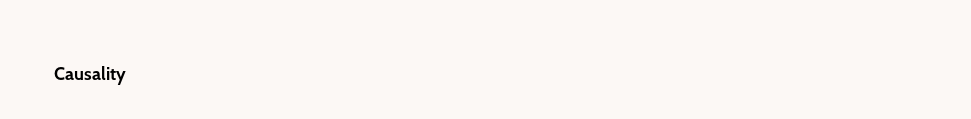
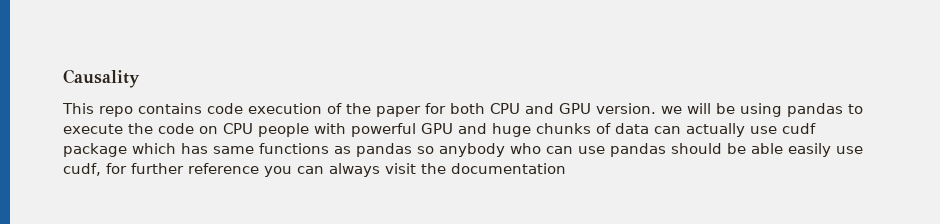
(126, 75) none -> [62,103,863,117] [63,123,816,137] [63,143,863,157] [63,163,566,177] // This repo contains code execution of the paper for both CPU and GPU version. we will be using pandas to execute the code on CPU people with powerful GPU and huge chunks of data can actually use cudf package which has same functions as pandas so anybody who can use pandas should be able easily use cudf, for further reference you can always visit the documentation

